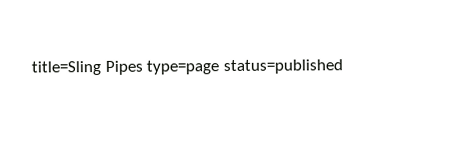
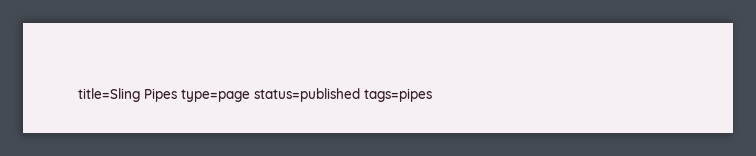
(343, 67) none -> [364,88,432,102] tags=pipes

